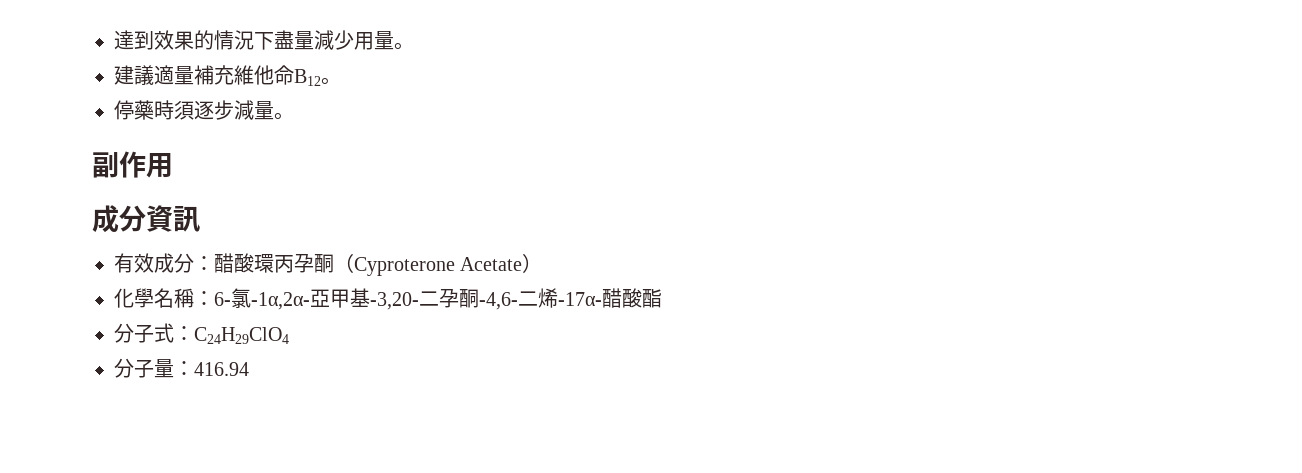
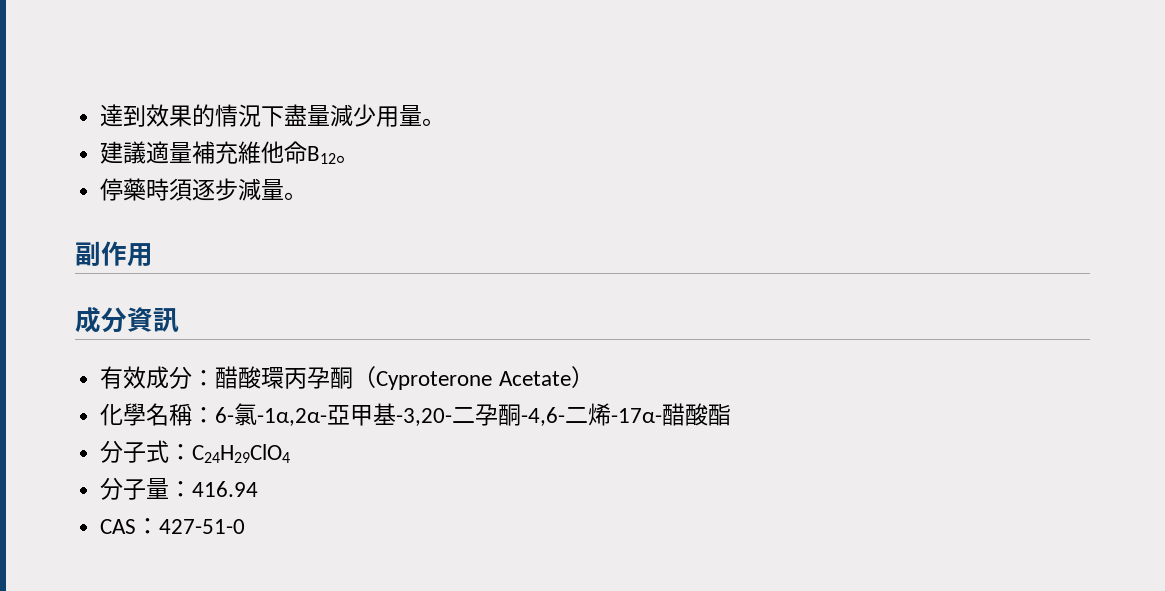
(249, 369) none -> [100,518,246,534] // CAS：427-51-0

